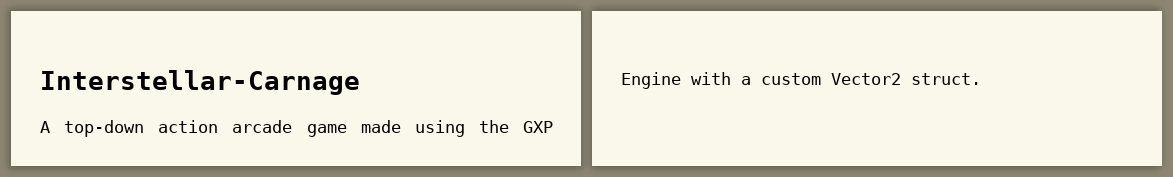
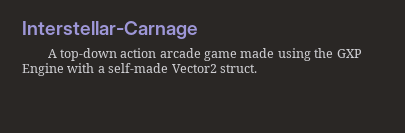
[761,73,821,85] custom -> [108,63,169,73] self-made

